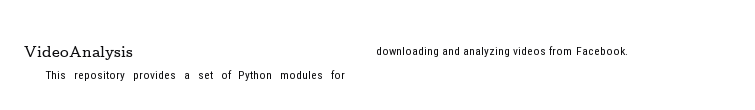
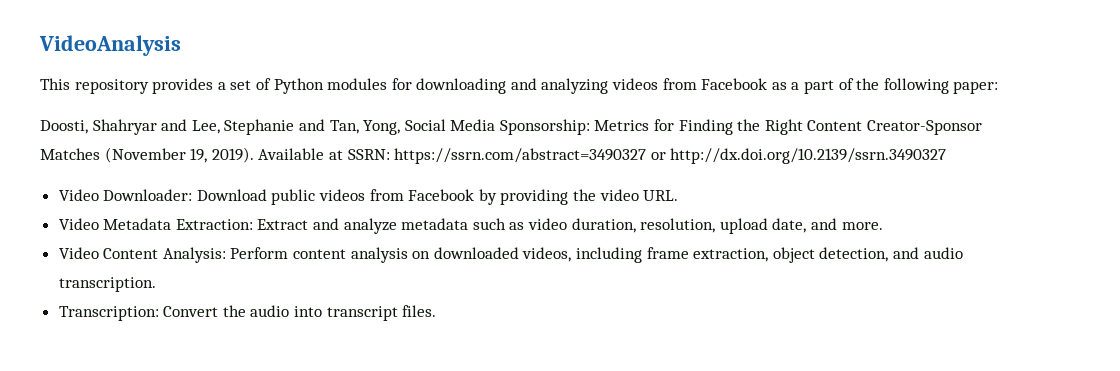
[575,47,628,55] Facebook. -> [701,78,999,94] [40,119,983,135] [40,147,947,164] [58,189,679,205] [58,218,883,234] [58,247,963,263] [58,277,156,292] [58,305,437,321] Facebook as a part of the following paper: // Doosti, Shahryar and Lee, Stephanie and Tan, Yong, Social Media Sponsorship: Metrics for Finding the Right Content Creator-Sponsor Matches (November 19, 2019). Available at SSRN: https://ssrn.com/abstract=3490327 or http://dx.doi.org/10.2139/ssrn.3490327 // Video Downloader: Download public videos from Facebook by providing the video URL. // Video Metadata Extraction: Extract and analyze metadata such as video duration, resolution, upload date, and more. // Video Content Analysis: Perform content analysis on downloaded videos, including frame extraction, object detection, and audio transcription. // Transcription: Convert the audio into transcript files.

